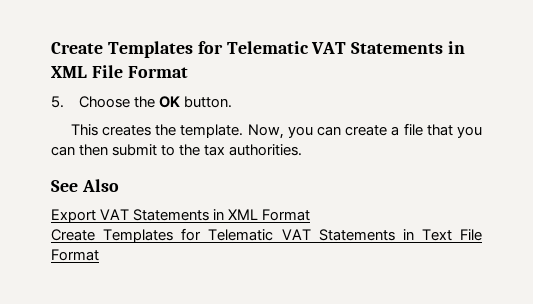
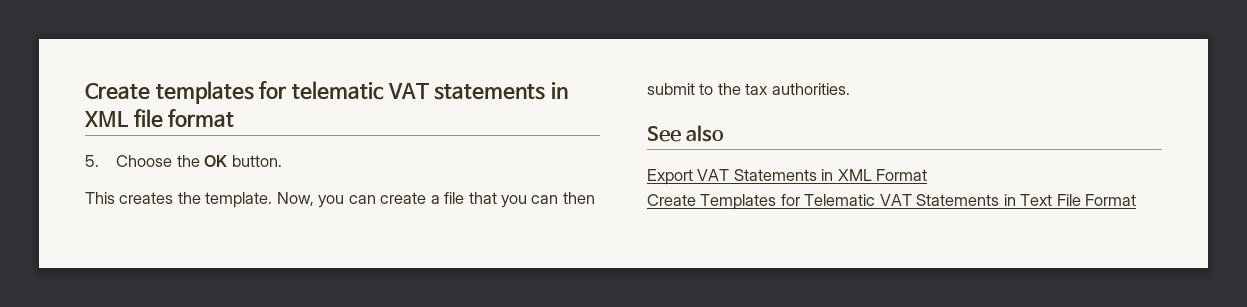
[51,41,466,58] [51,65,188,78] Create Templates for Telematic VAT Statements in XML File Format -> [85,81,568,104] [84,109,235,128] Create templates for telematic VAT statements in XML file format
[81,179,119,192] Also -> [686,125,725,142] also

